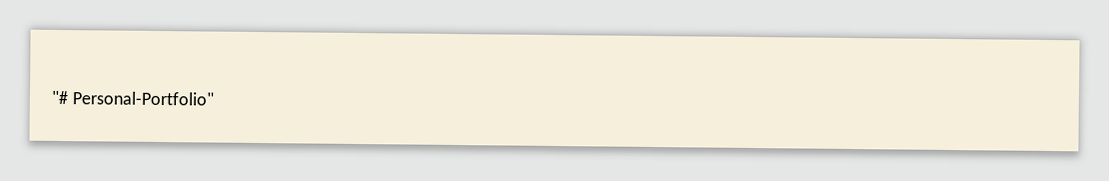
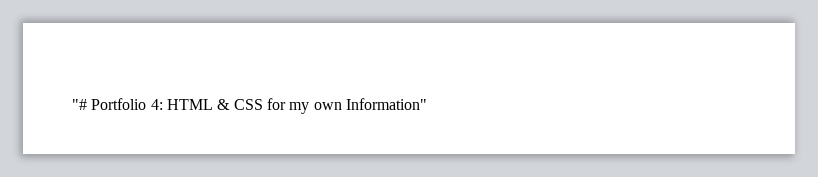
[71,91,214,106] Personal-Portfolio" -> [91,98,427,114] Portfolio 4: HTML & CSS for my own Information"

